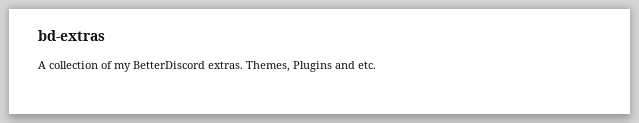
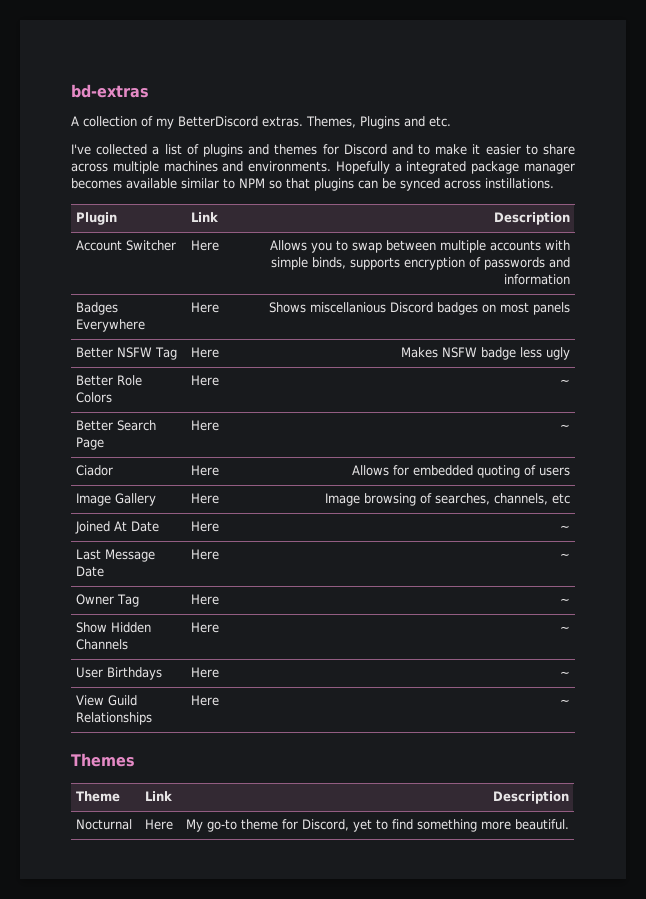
(376, 65) none -> [71,144,575,157] [71,161,575,174] [71,178,554,191] [76,212,118,225] [191,212,218,222] [493,212,570,225] [76,240,177,251] [190,240,219,251] [269,240,570,253] [270,257,570,270] [503,274,570,285] [76,302,119,315] [76,319,146,332] [190,302,219,313] [268,302,570,315] [76,347,178,360] [190,347,219,358] [400,347,570,360] [76,375,143,386] [76,392,113,403] [190,375,219,386] [559,379,570,385] [76,420,157,431] [76,437,105,450] [190,420,219,431] [559,424,570,430] [76,465,114,476] [190,465,219,476] [351,465,570,478] [76,493,157,506] [190,493,219,504] [324,493,570,506] [75,521,160,534] [190,521,219,532] [559,525,570,531] [76,549,156,562] [76,566,105,577] [190,549,219,560] [559,553,570,559] [76,594,140,607] [190,594,219,605] [559,598,570,604] [76,622,152,633] [76,639,129,650] [190,622,219,633] [559,626,570,632] [76,667,163,680] [190,667,219,678] [559,671,570,677] [76,695,138,706] [76,712,153,725] [190,695,219,706] [559,699,570,705] [71,753,135,767] [76,791,121,802] [145,791,172,801] [492,791,569,804] [76,819,133,830] [144,819,173,830] [185,819,569,832] // I've collected a list of plugins and themes for Discord and to make it easier to share across multiple machines and environments. Hopefully a integrated package manager becomes available similar to NPM so that plugins can be synced across instillations. // Plugin | Link | Description // Account Switcher | Here | Allows you to swap between multiple accounts with simple binds, supports encryption of passwords and information // Badges Everywhere | Here | Shows miscellanious Discord badges on most panels // Better NSFW Tag | Here | Makes NSFW badge less ugly // Better Role Colors | Here | ~ // Better Search Page | Here | ~ // Ciador | Here | Allows for embedded quoting of users // Image Gallery | Here | Image browsing of searches, channels, etc // Joined At Date | Here | ~ // Last Message Date | Here | ~ // Owner Tag | Here | ~ // Show Hidden Channels | Here | ~ // User Birthdays | Here | ~ // View Guild Relationships | Here | ~ // Themes // Theme | Link | Description // Nocturnal | Here | My go-to theme for Discord, yet to find something more beautiful.

